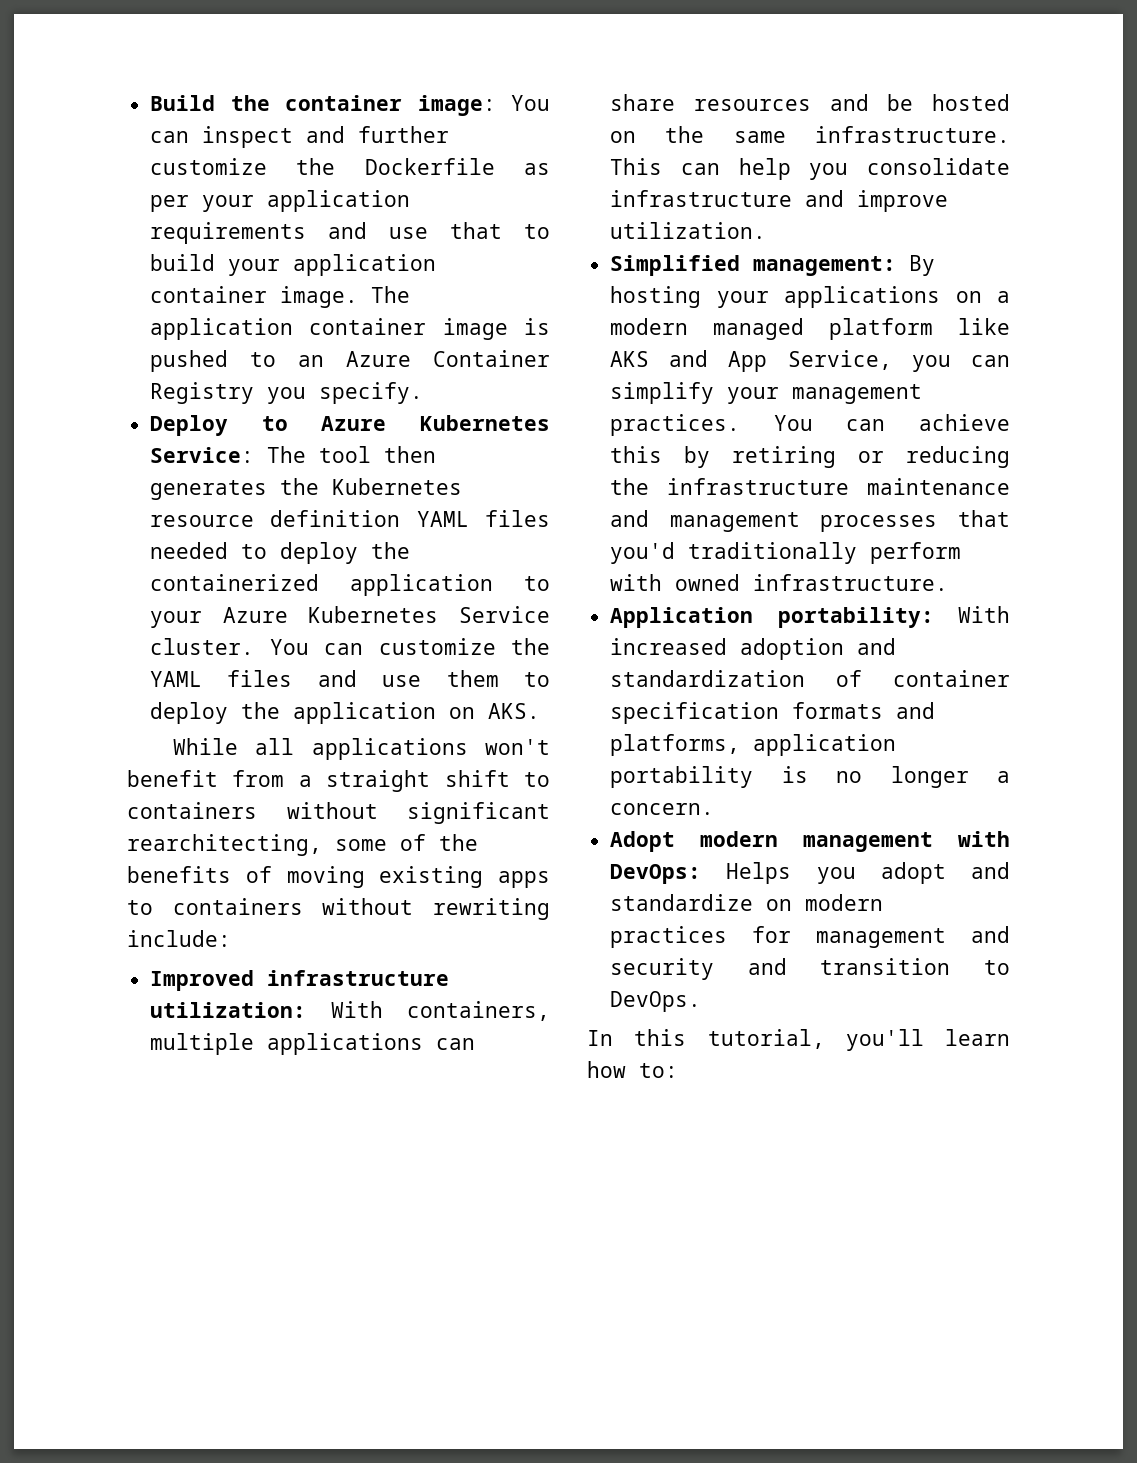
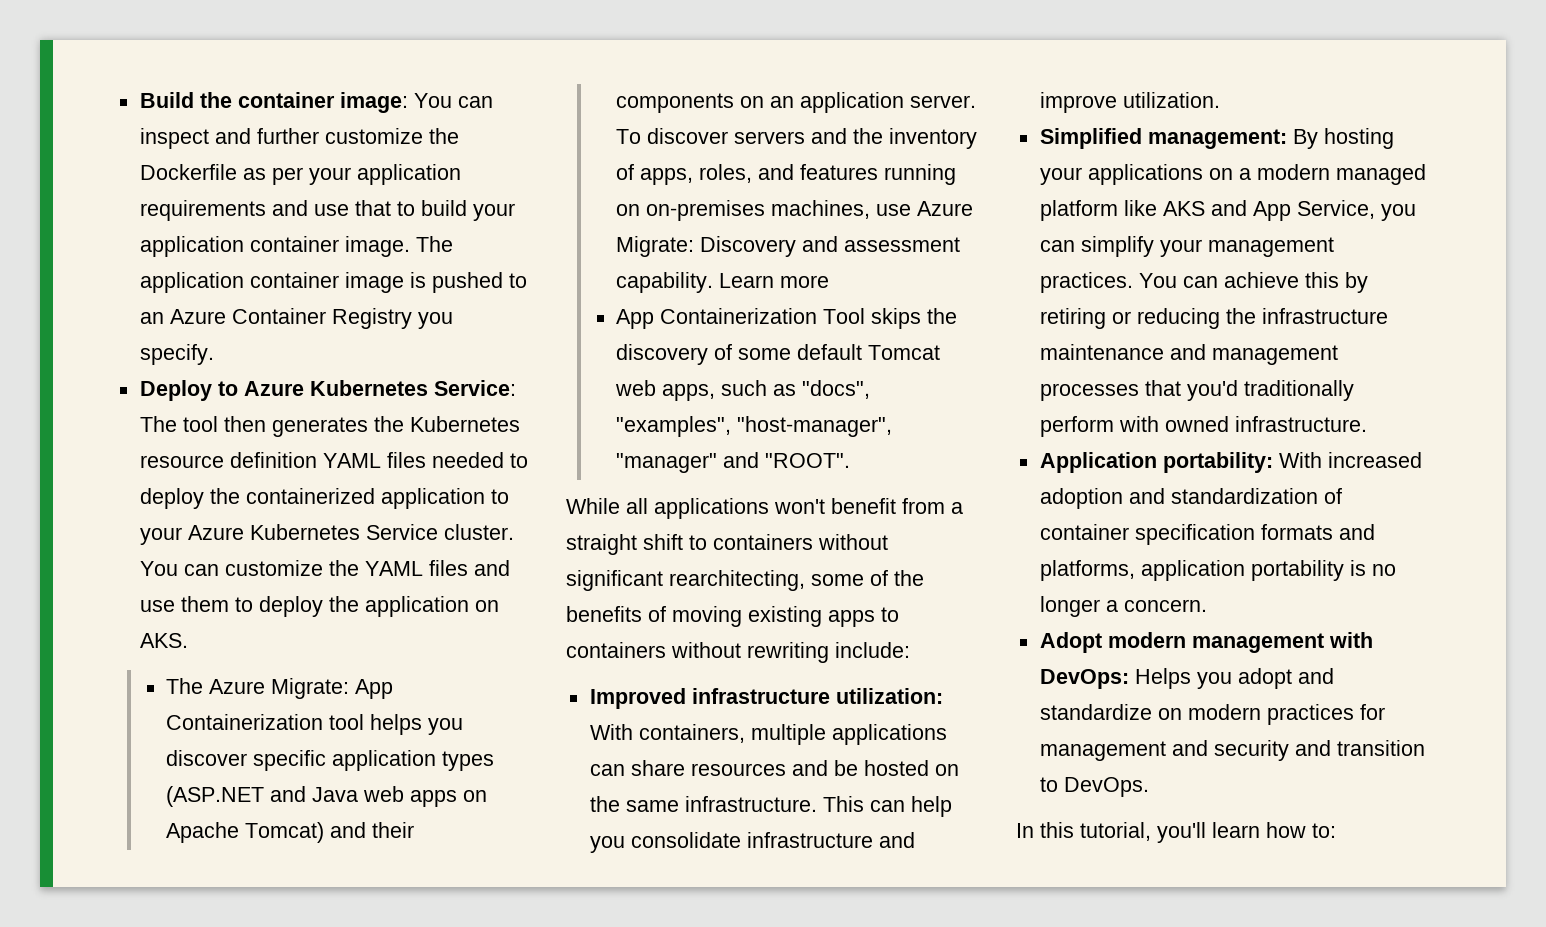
(541, 711) none -> [166,678,394,699] [166,714,464,735] [166,750,495,771] [166,786,488,807] [166,822,415,843] [616,92,977,113] [616,128,978,149] [616,164,957,185] [616,200,974,221] [616,236,961,257] [616,272,830,293] [616,308,958,329] [616,344,941,365] [615,380,871,401] [616,416,893,437] [616,452,851,473] // The Azure Migrate: App Containerization tool helps you discover specific application types (ASP.NET and Java web apps on Apache Tomcat) and their components on an application server. To discover servers and the inventory of apps, roles, and features running on on-premises machines, use Azure Migrate: Discovery and assessment capability. Learn more // App Containerization Tool skips the discovery of some default Tomcat web apps, such as "docs", "examples", "host-manager", "manager" and "ROOT".

